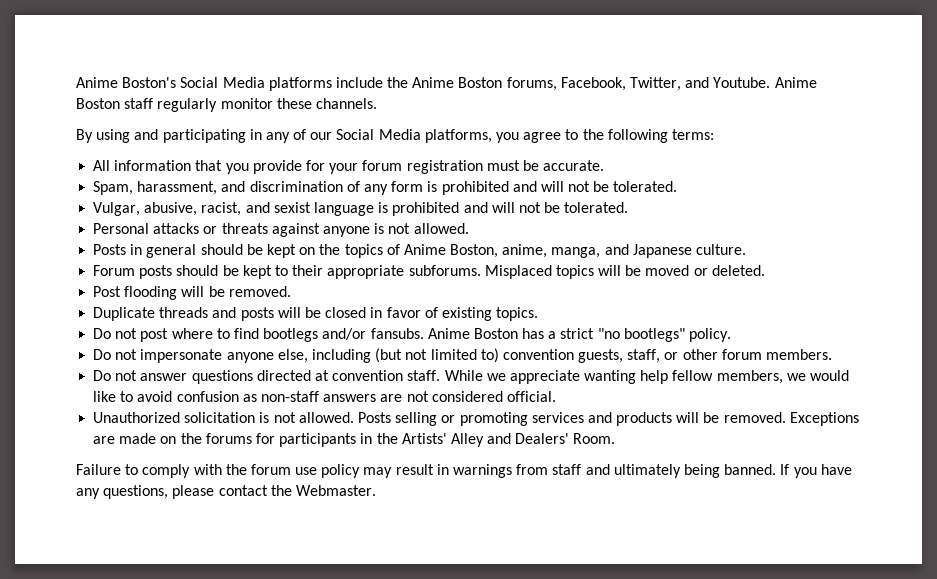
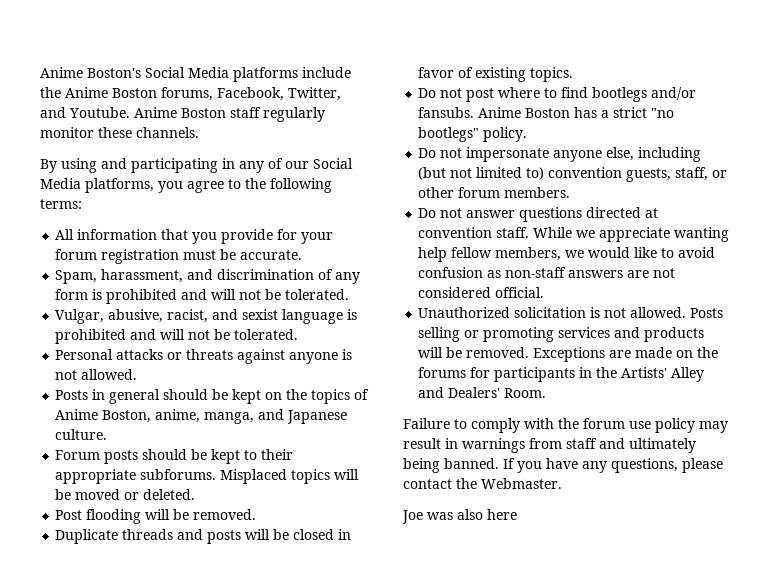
(376, 490) none -> [402,509,517,524] // Joe was also here

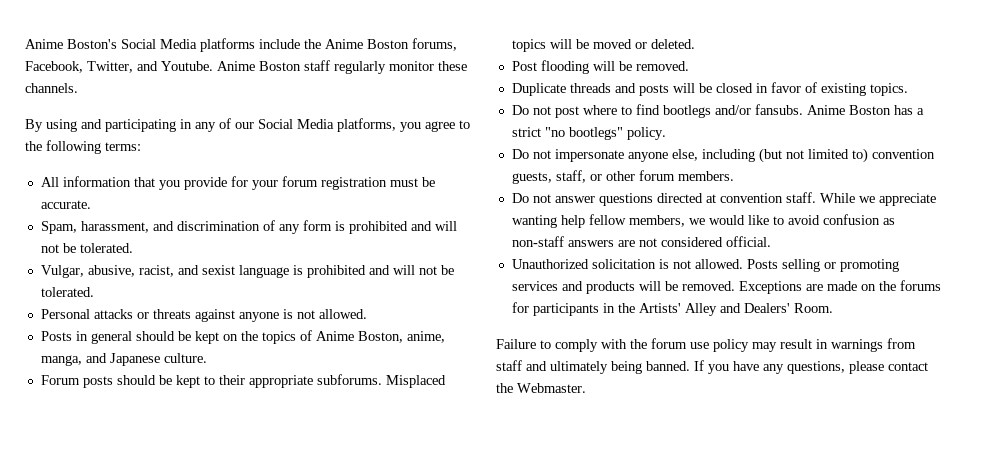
[402,509,517,524] // Joe was also here -> (586, 388) none

